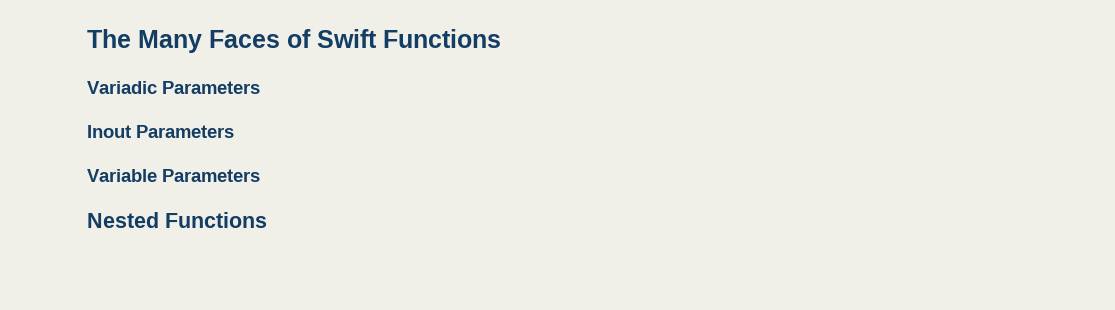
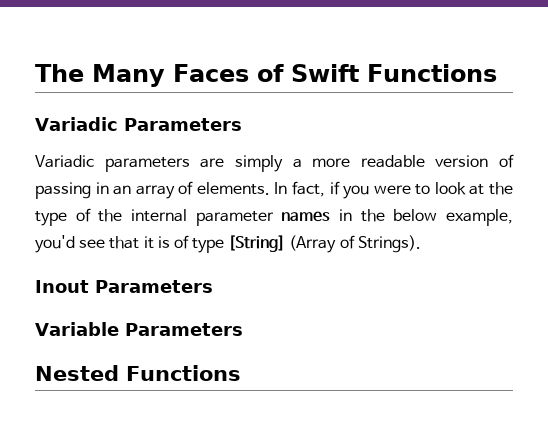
(260, 87) none -> [35,154,514,172] [35,181,513,199] [35,208,513,226] [35,235,421,253] // Variadic parameters are simply a more readable version of passing in an array of elements. In fact, if you were to look at the type of the internal parameter names in the below example, you'd see that it is of type [String] (Array of Strings).

